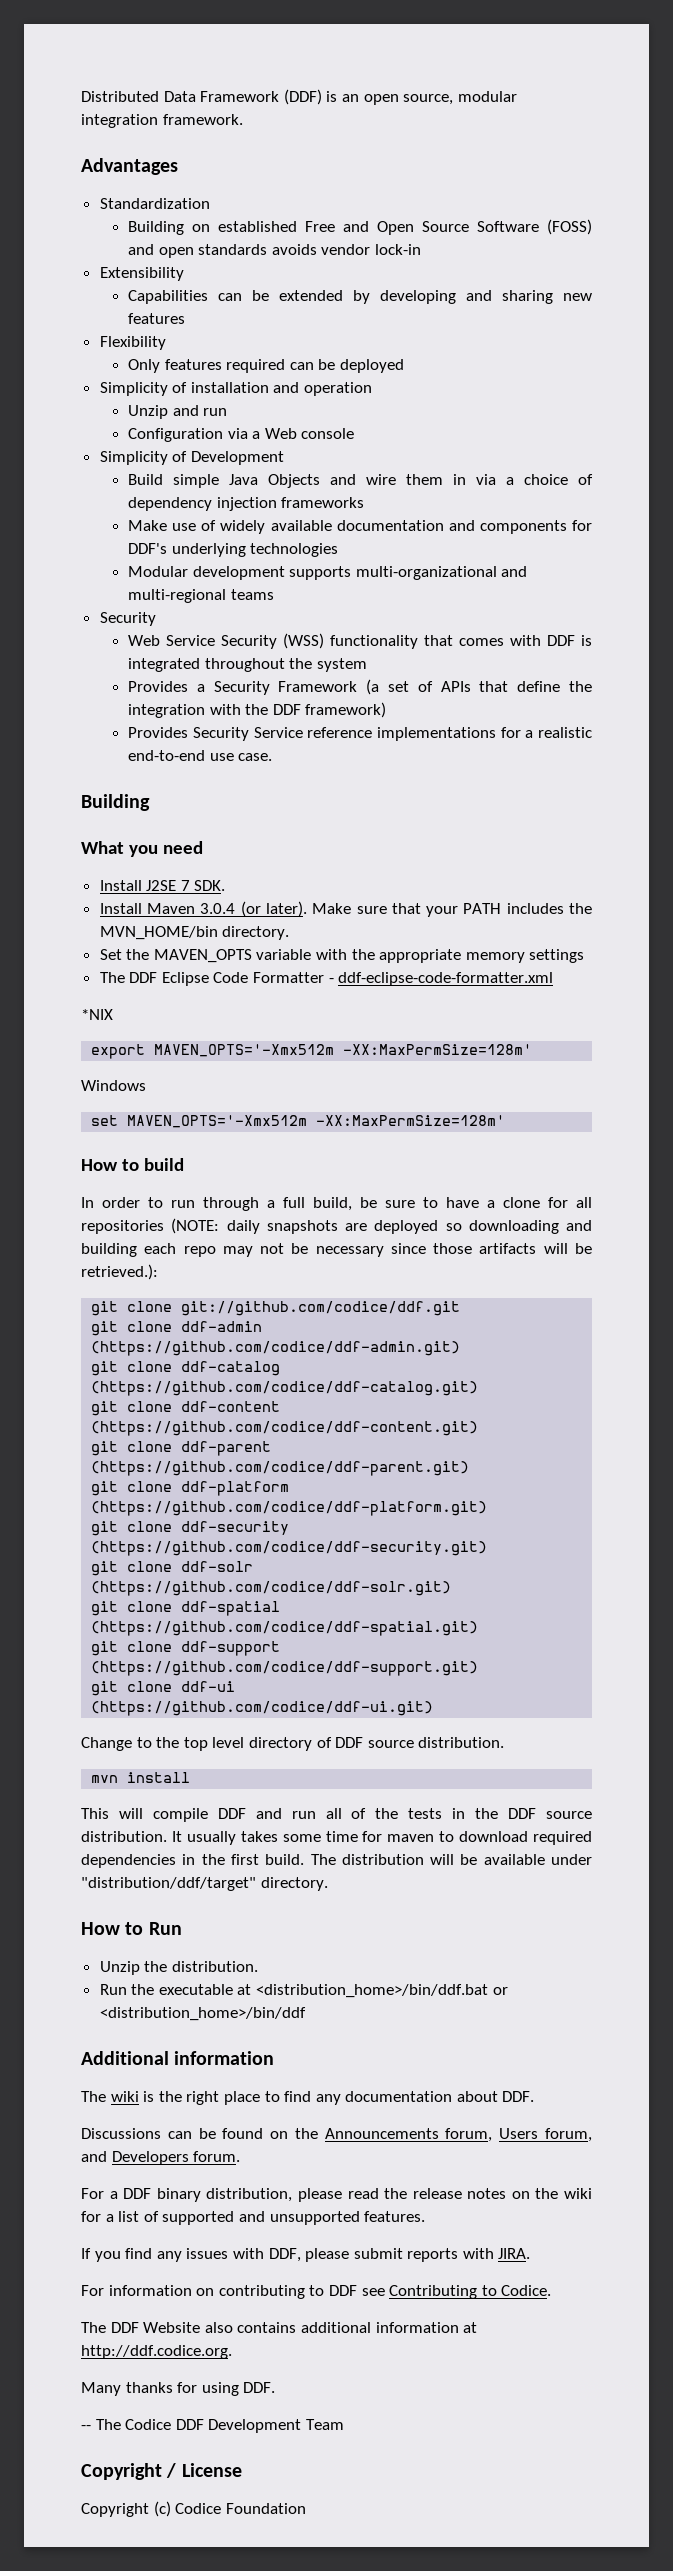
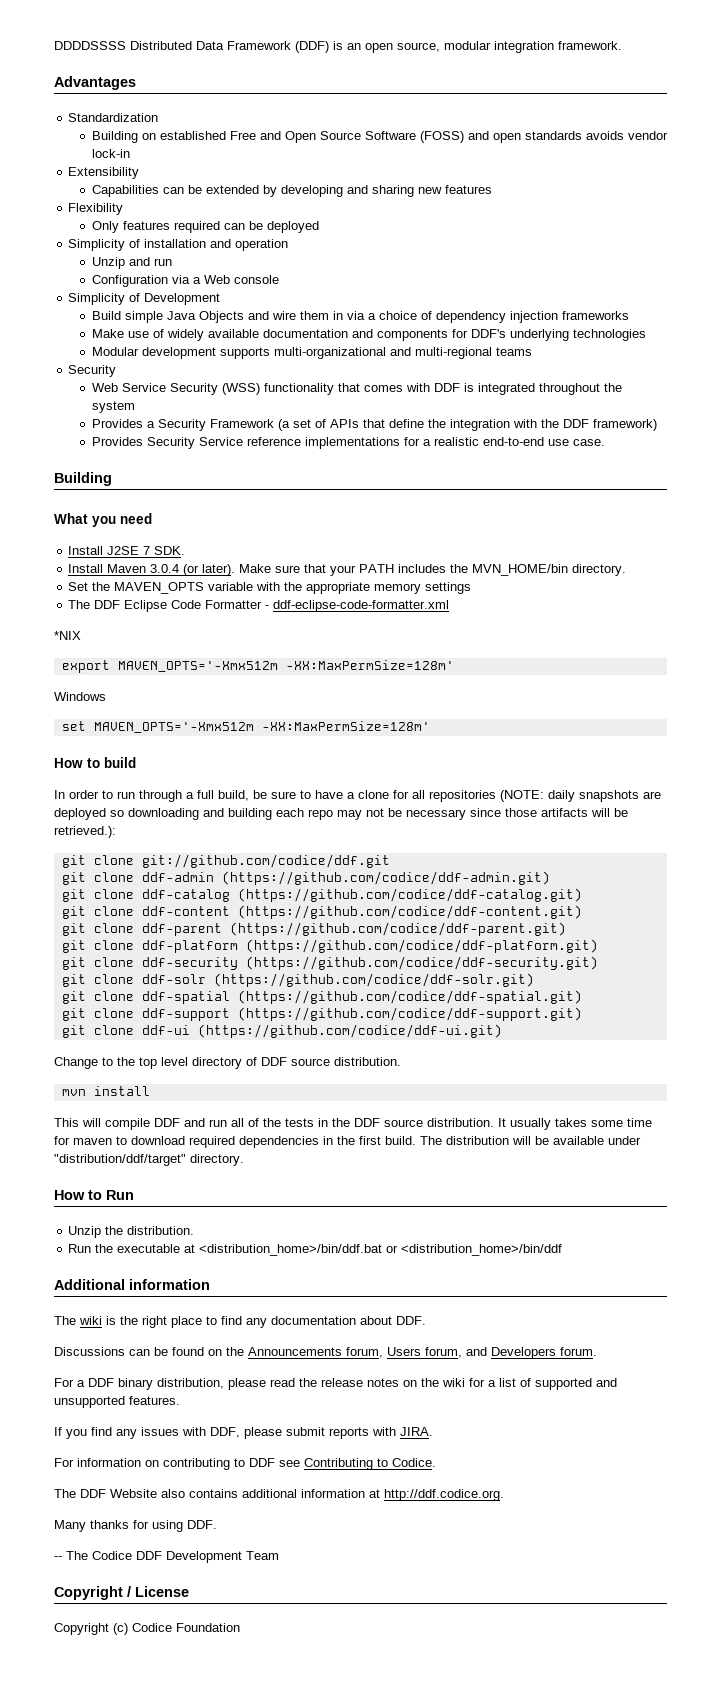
(81, 96) none -> [54,41,126,50] DDDDSSSS

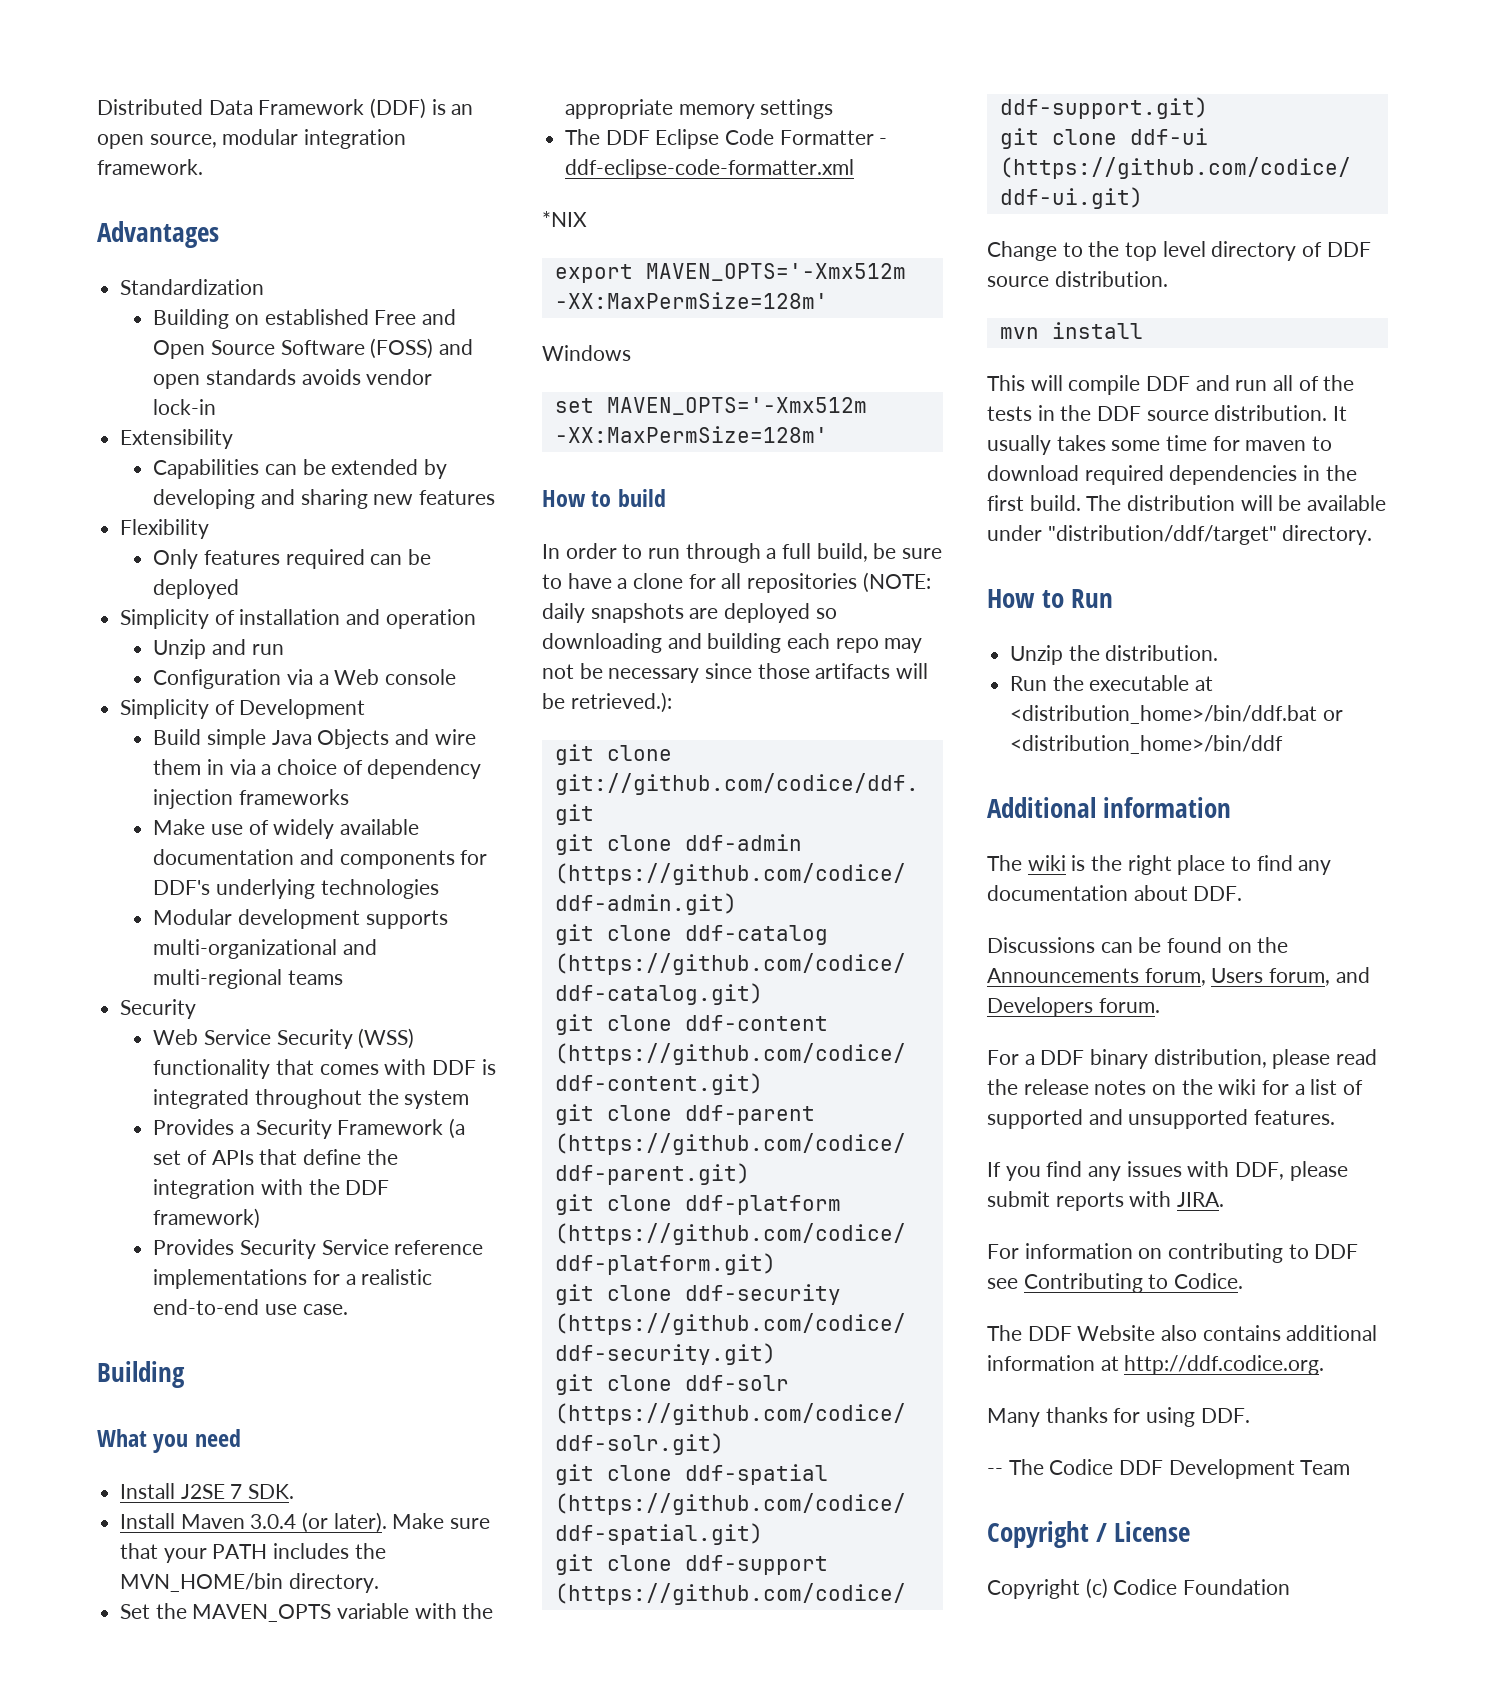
[54,41,126,50] DDDDSSSS -> (97, 107) none

